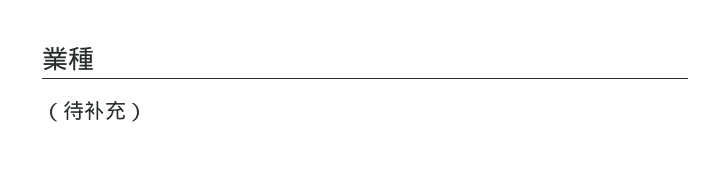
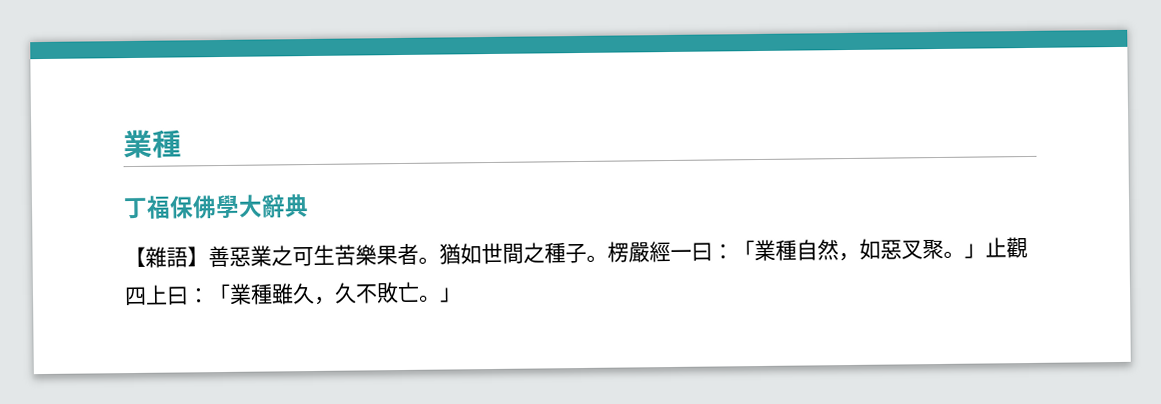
[42,100,147,122] （待补充） -> [123,194,309,220] [124,237,1028,268] [124,281,462,307] 丁福保佛學大辭典 // 【雜語】善惡業之可生苦樂果者。猶如世間之種子。楞嚴經一曰：「業種自然，如惡叉聚。」止觀四上曰：「業種雖久，久不敗亡。」

